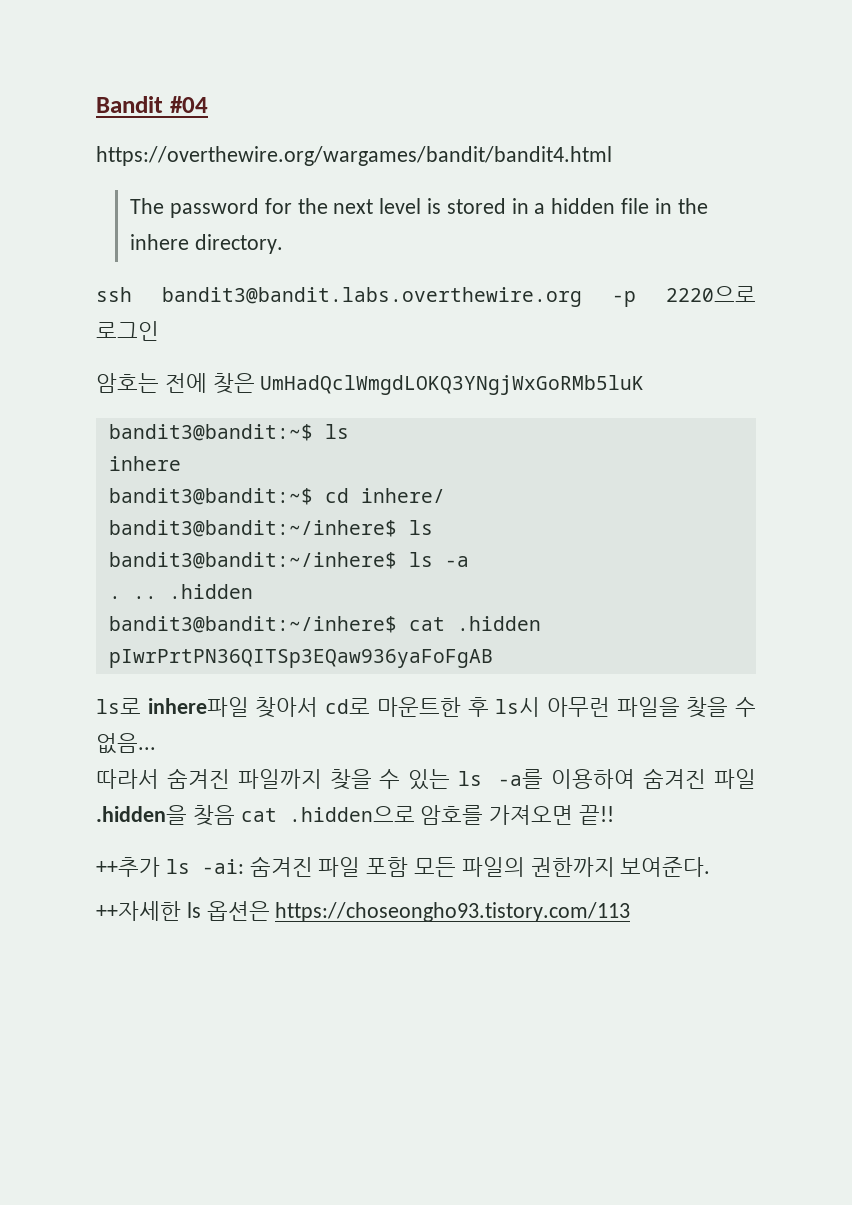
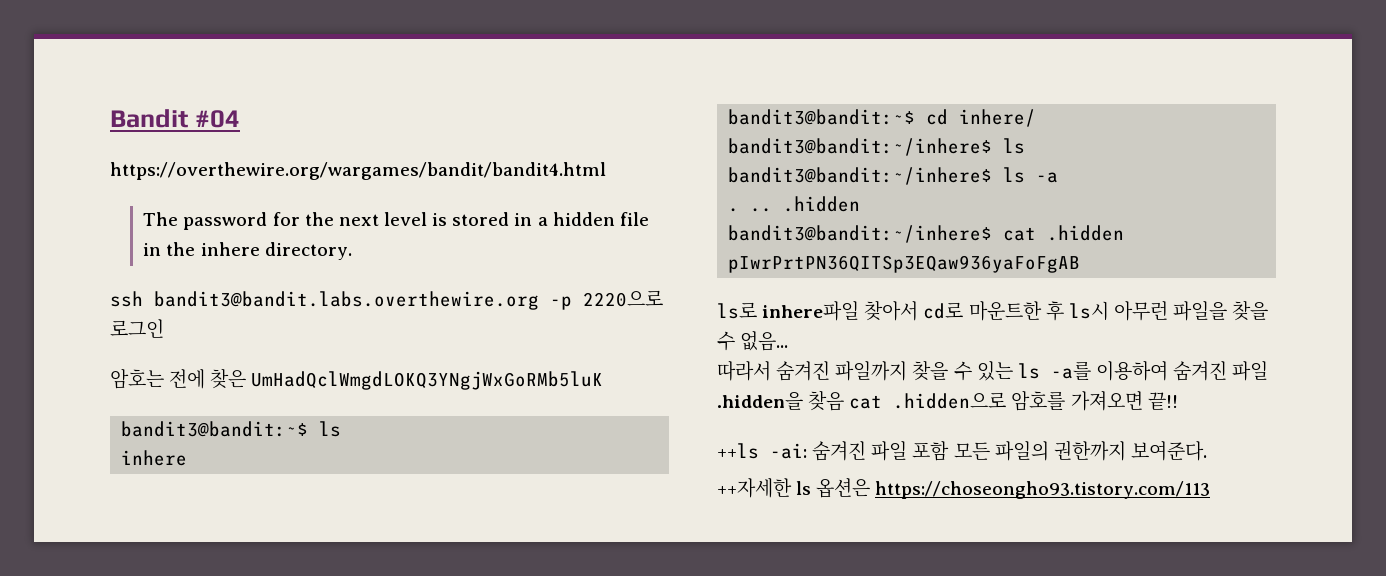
[96,857,190,877] ++추가 ls -> [717,443,759,459] ++ls

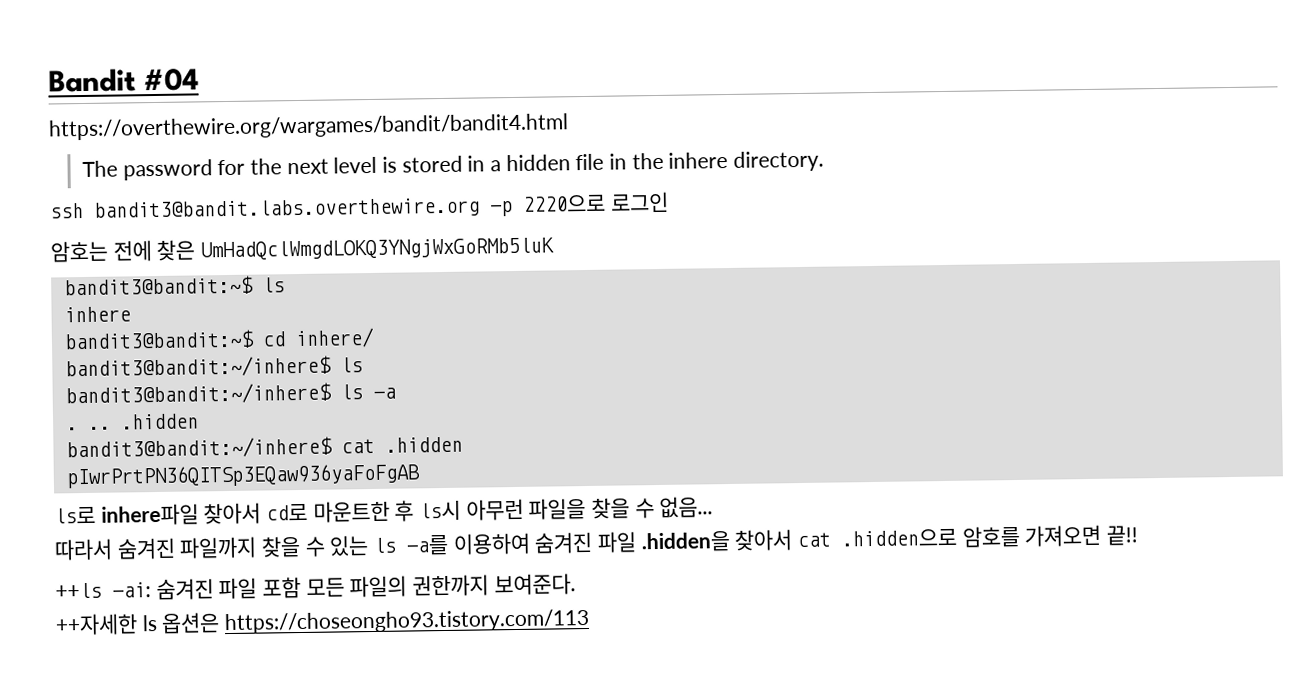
[808,390,845,411] 찾음 -> [734,529,793,551] 찾아서

